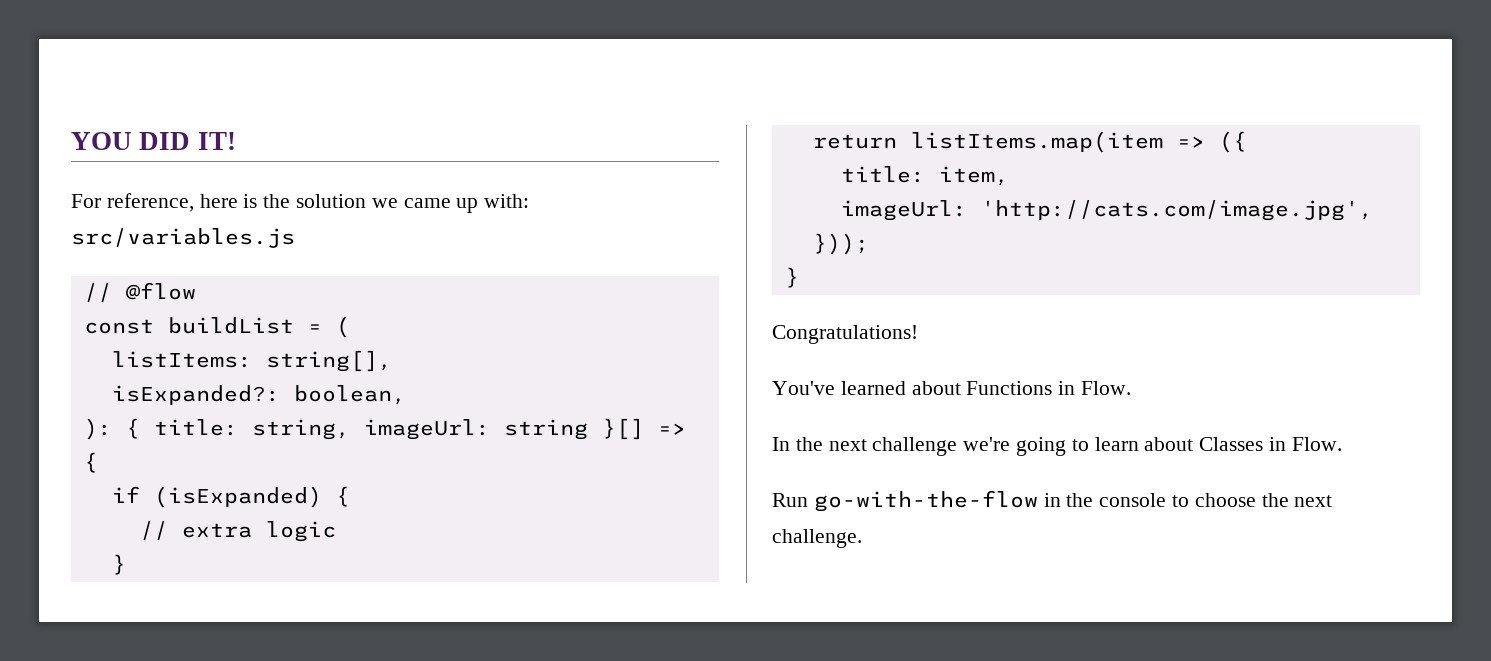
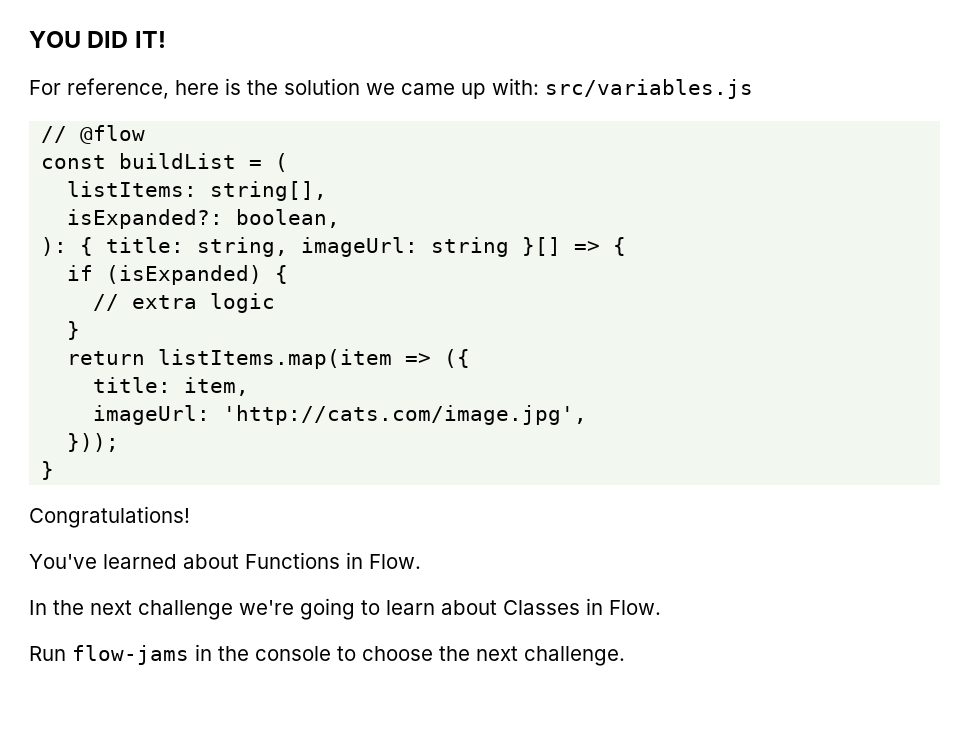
[813,490,1038,512] go-with-the-flow -> [72,645,189,665] flow-jams

